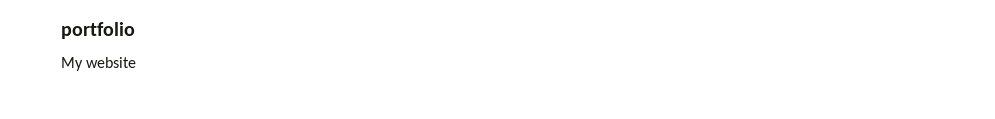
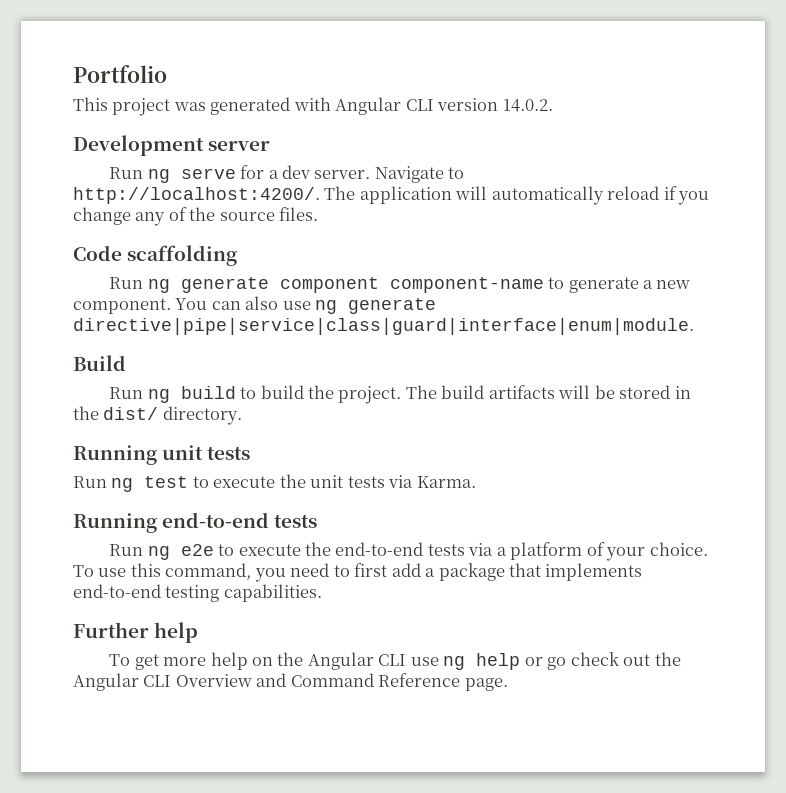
[61,22,135,39] [61,57,137,71] portfolio // My website -> [73,65,167,83] [73,97,553,116] [73,135,271,156] [109,165,465,183] [73,186,710,205] [73,207,319,226] [73,245,238,266] [109,277,691,293] [73,296,437,314] [73,318,694,335] [73,355,126,371] [109,385,691,404] [73,406,242,425] [73,445,251,465] [73,474,476,492] [73,512,318,533] [109,542,708,561] [73,563,643,582] [73,584,322,602] [73,622,199,643] [109,652,681,670] [73,673,508,691] Portfolio // This project was generated with Angular CLI version 14.0.2. // Development server // Run ng serve for a dev server. Navigate to http://localhost:4200/. The application will automatically reload if you change any of the source files. // Code scaffolding // Run ng generate component component-name to generate a new component. You can also use ng generate directive|pipe|service|class|guard|interface|enum|module. // Build // Run ng build to build the project. The build artifacts will be stored in the dist/ directory. // Running unit tests // Run ng test to execute the unit tests via Karma. // Running end-to-end tests // Run ng e2e to execute the end-to-end tests via a platform of your choice. To use this command, you need to first add a package that implements end-to-end testing capabilities. // Further help // To get more help on the Angular CLI use ng help or go check out the Angular CLI Overview and Command Reference page.

